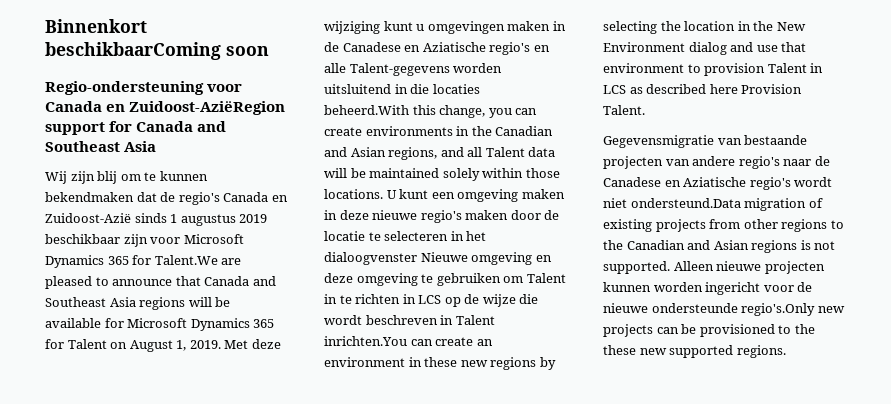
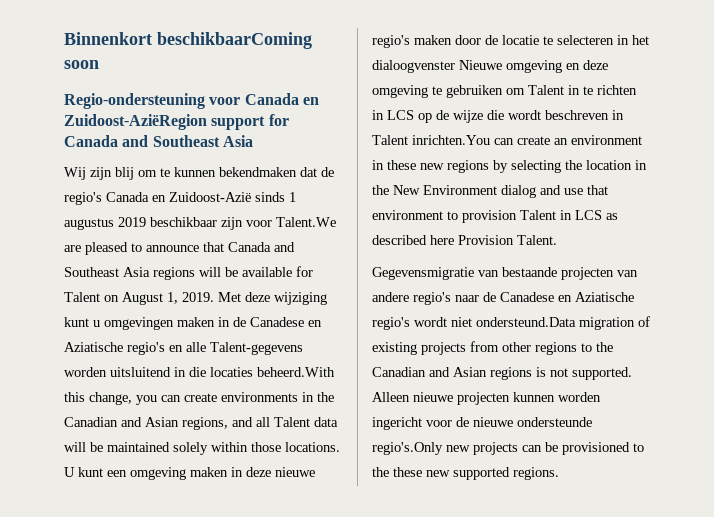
[183,234,244,244] [45,255,152,268] Microsoft Dynamics 365 for -> (272, 223) none
[127,318,275,331] [45,339,64,349] Microsoft Dynamics 365 for -> (313, 271) none

